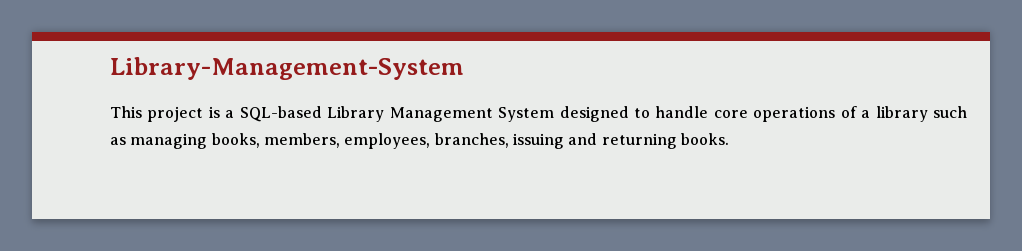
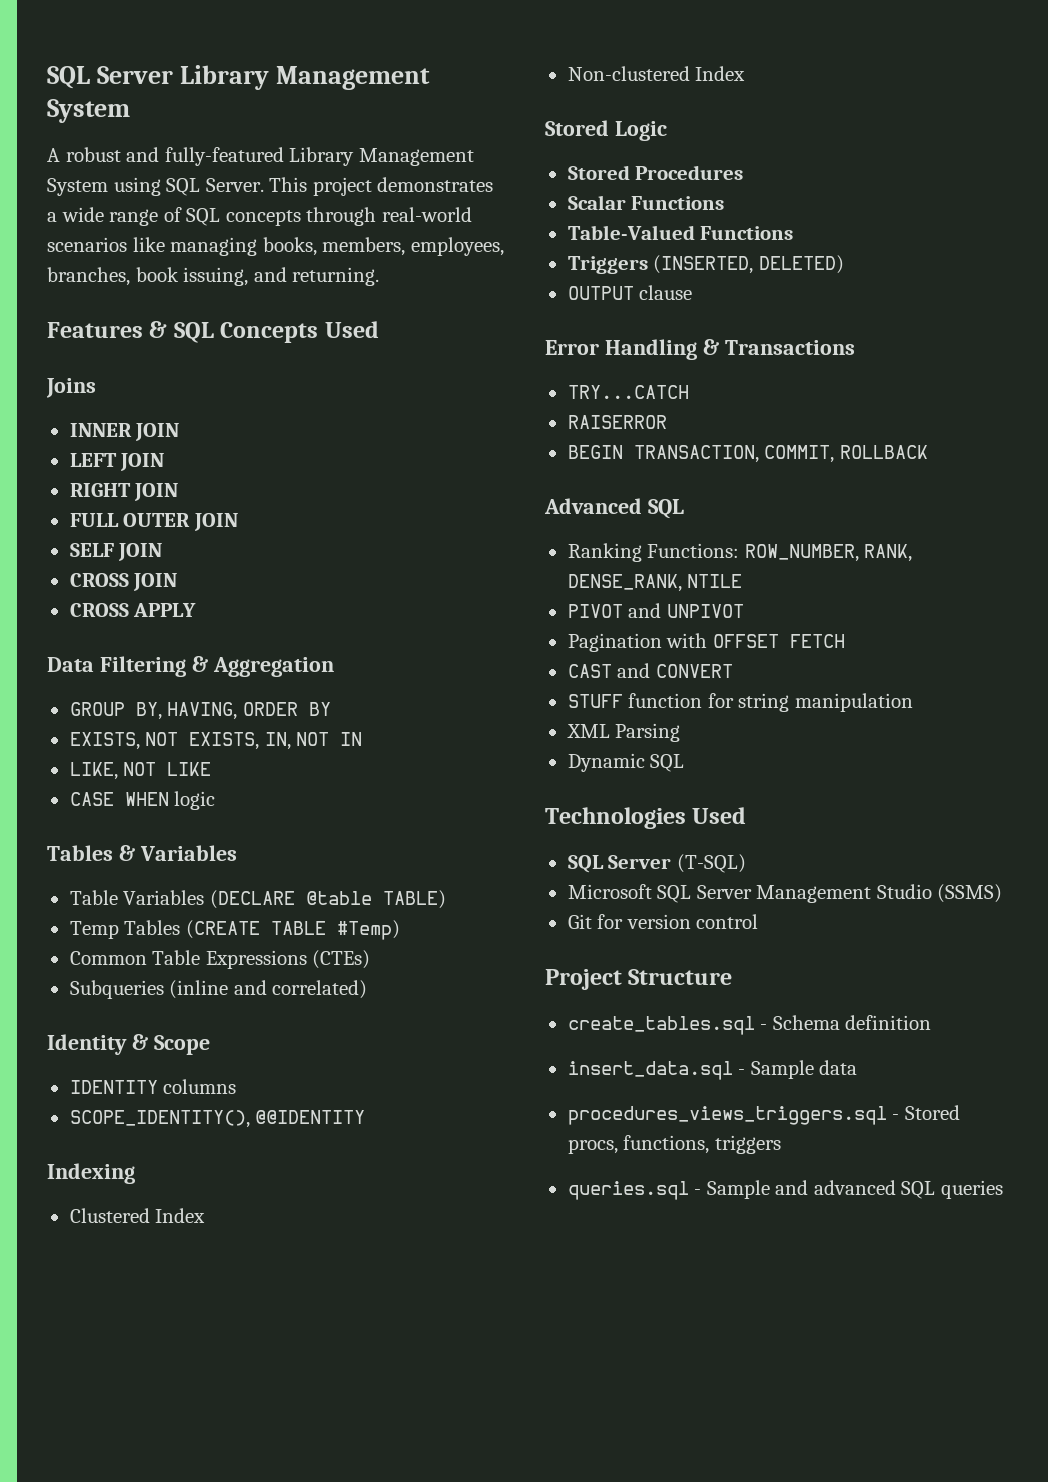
[110,57,464,80] [110,106,967,122] [110,137,126,145] Library-Management-System // This project is a SQL-based Library Management System designed to handle core operations of a library such as -> [47,65,431,90] [47,99,130,123] [47,147,474,166] [47,177,494,196] [47,207,472,226] [47,237,165,252] SQL Server Library Management System // A robust and fully-featured Library Management System using SQL Server. This project demonstrates a wide range of SQL concepts through real-world scenarios like
[512,133,729,149] issuing and returning books. -> [135,267,380,286] [47,321,379,343] [46,378,96,398] [69,423,180,441] [69,453,165,471] [69,483,179,501] [69,513,238,531] [69,543,163,561] [69,573,178,591] [69,603,197,617] [47,656,334,677] [69,702,331,720] [69,732,363,750] [69,762,212,780] [69,791,216,810] [47,845,237,861] [69,890,446,909] [69,920,400,940] [69,950,371,969] [69,980,368,999] [47,1034,210,1055] [69,1079,237,1094] [69,1110,366,1128] [47,1163,135,1184] [69,1208,206,1223] [567,66,746,81] [545,120,667,141] [567,165,744,180] [567,195,725,210] [567,225,794,240] [567,255,844,274] [567,285,693,300] [545,339,855,360] [567,385,689,399] [567,415,667,429] [567,445,928,463] [544,498,684,519] [567,543,913,562] [567,574,743,592] [567,603,744,618] [567,633,845,652] [567,663,733,678] [567,693,913,712] [566,723,681,742] [567,753,685,772] [545,807,747,829] [567,854,746,873] [567,884,1003,903] [567,914,759,929] [545,969,733,990] [567,1015,932,1035] [567,1060,858,1080] [567,1105,960,1125] [567,1135,781,1154] [567,1180,1003,1200] book issuing, and returning. // Features & SQL Concepts Used // Joins // INNER JOIN // LEFT JOIN // RIGHT JOIN // FULL OUTER JOIN // SELF JOIN // CROSS JOIN // CROSS APPLY // Data Filtering & Aggregation // GROUP BY, HAVING, ORDER BY // EXISTS, NOT EXISTS, IN, NOT IN // LIKE, NOT LIKE // CASE WHEN logic // Tables & Variables // Table Variables (DECLARE @table TABLE) // Temp Tables (CREATE TABLE #Temp) // Common Table Expressions (CTEs) // Subqueries (inline and correlated) // Identity & Scope // IDENTITY columns // SCOPE_IDENTITY(), @@IDENTITY // Indexing // Clustered Index // Non-clustered Index // Stored Logic // Stored Procedures // Scalar Functions // Table-Valued Functions // Triggers (INSERTED, DELETED) // OUTPUT clause // Error Handling & Transactions // TRY...CATCH // RAISERROR // BEGIN TRANSACTION, COMMIT, ROLLBACK // Advanced SQL // Ranking Functions: ROW_NUMBER, RANK, DENSE_RANK, NTILE // PIVOT and UNPIVOT // Pagination with OFFSET FETCH // CAST and CONVERT // STUFF function for string manipulation // XML Parsing // Dynamic SQL // Technologies Used // SQL Server (T-SQL) // Microsoft SQL Server Management Studio (SSMS) // Git for version control // Project Structure // create_tables.sql - Schema definition // insert_data.sql - Sample data // procedures_views_triggers.sql - Stored procs, functions, triggers // queries.sql - Sample and advanced SQL queries

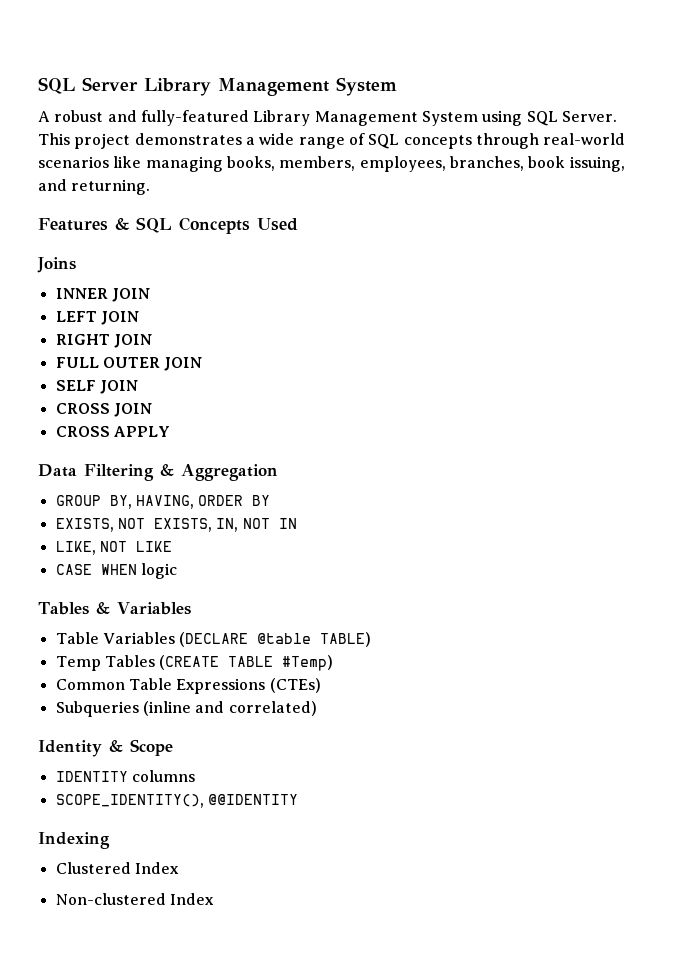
[545,120,667,141] [567,165,744,180] [567,195,725,210] [567,225,794,240] [567,255,844,274] [567,285,693,300] [545,339,855,360] [567,385,689,399] [567,415,667,429] [567,445,928,463] [544,498,684,519] [567,543,913,562] [567,574,743,592] [567,603,744,618] [567,633,845,652] [567,663,733,678] [567,693,913,712] [566,723,681,742] [567,753,685,772] [545,807,747,829] [567,854,746,873] [567,884,1003,903] [567,914,759,929] [545,969,733,990] [567,1015,932,1035] [567,1060,858,1080] [567,1105,960,1125] [567,1135,781,1154] [567,1180,1003,1200] // Stored Logic // Stored Procedures // Scalar Functions // Table-Valued Functions // Triggers (INSERTED, DELETED) // OUTPUT clause // Error Handling & Transactions // TRY...CATCH // RAISERROR // BEGIN TRANSACTION, COMMIT, ROLLBACK // Advanced SQL // Ranking Functions: ROW_NUMBER, RANK, DENSE_RANK, NTILE // PIVOT and UNPIVOT // Pagination with OFFSET FETCH // CAST and CONVERT // STUFF function for string manipulation // XML Parsing // Dynamic SQL // Technologies Used // SQL Server (T-SQL) // Microsoft SQL Server Management Studio (SSMS) // Git for version control // Project Structure // create_tables.sql - Schema definition // insert_data.sql - Sample data // procedures_views_triggers.sql - Stored procs, functions, triggers // queries.sql - Sample and advanced SQL queries -> (214, 899) none

